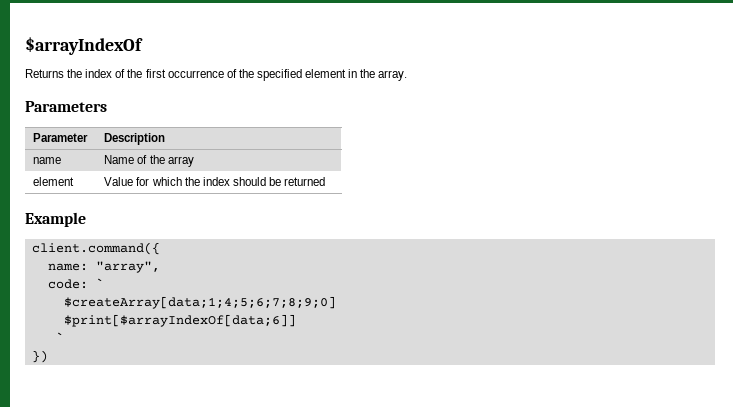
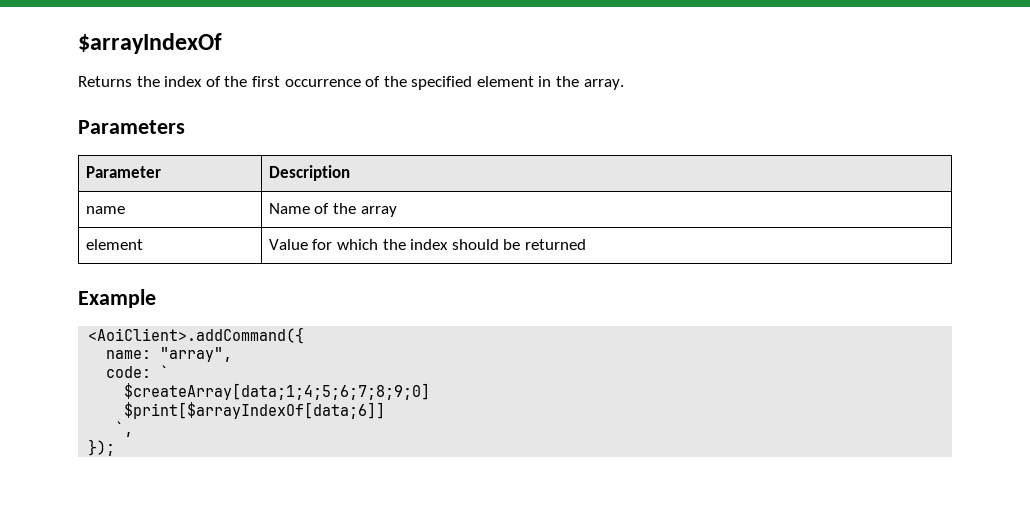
[31,242,160,255] client.command({ -> [88,327,305,344] <AoiClient>.addCommand({
[55,332,64,342] [31,350,48,363] ` // }) -> [115,421,134,437] [88,439,116,456] `, // });

